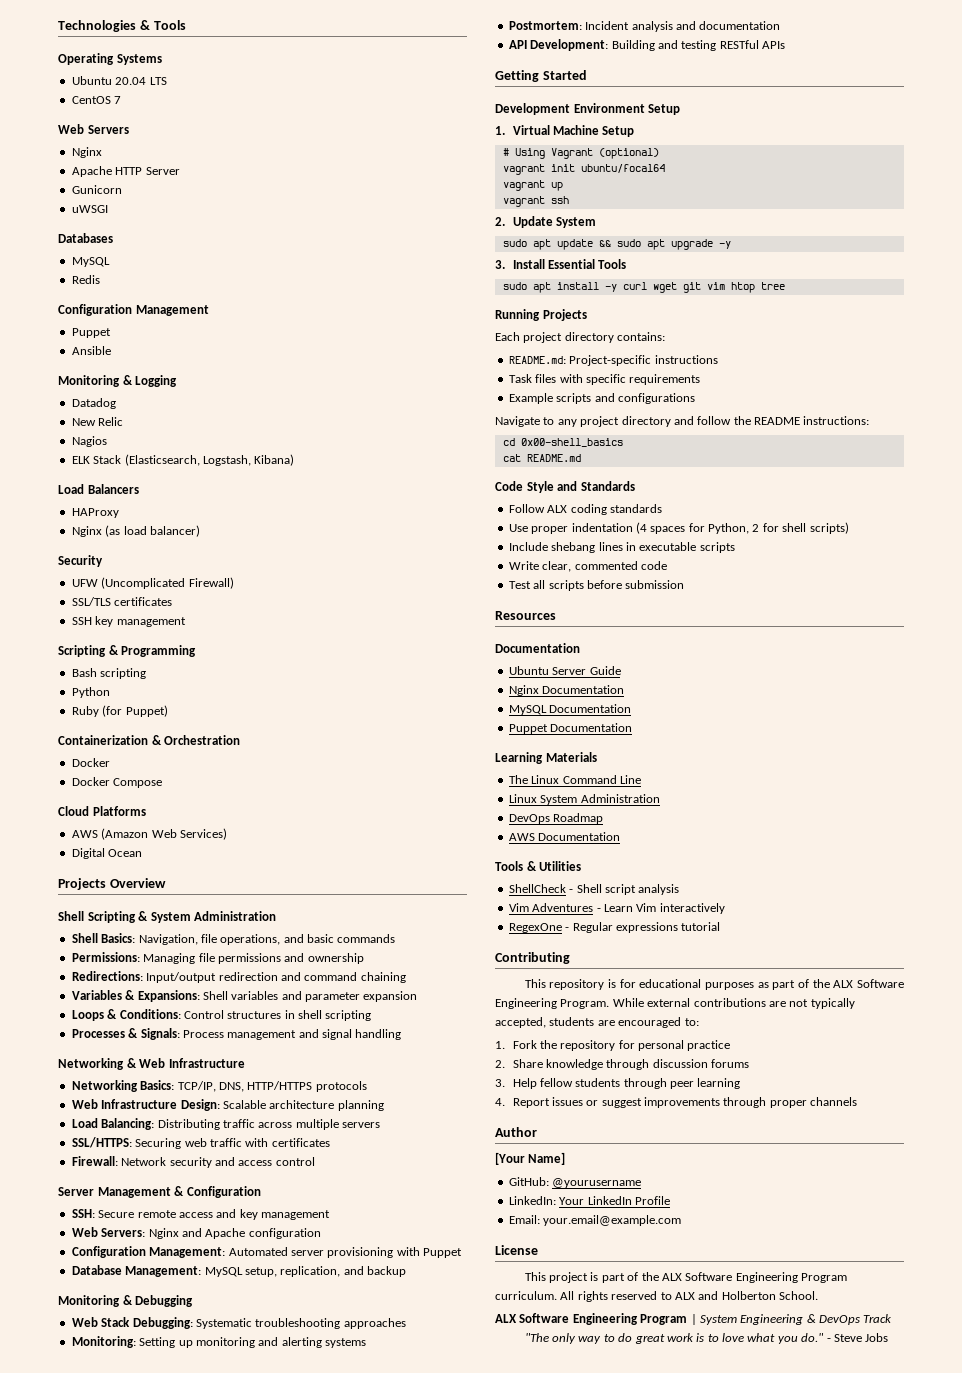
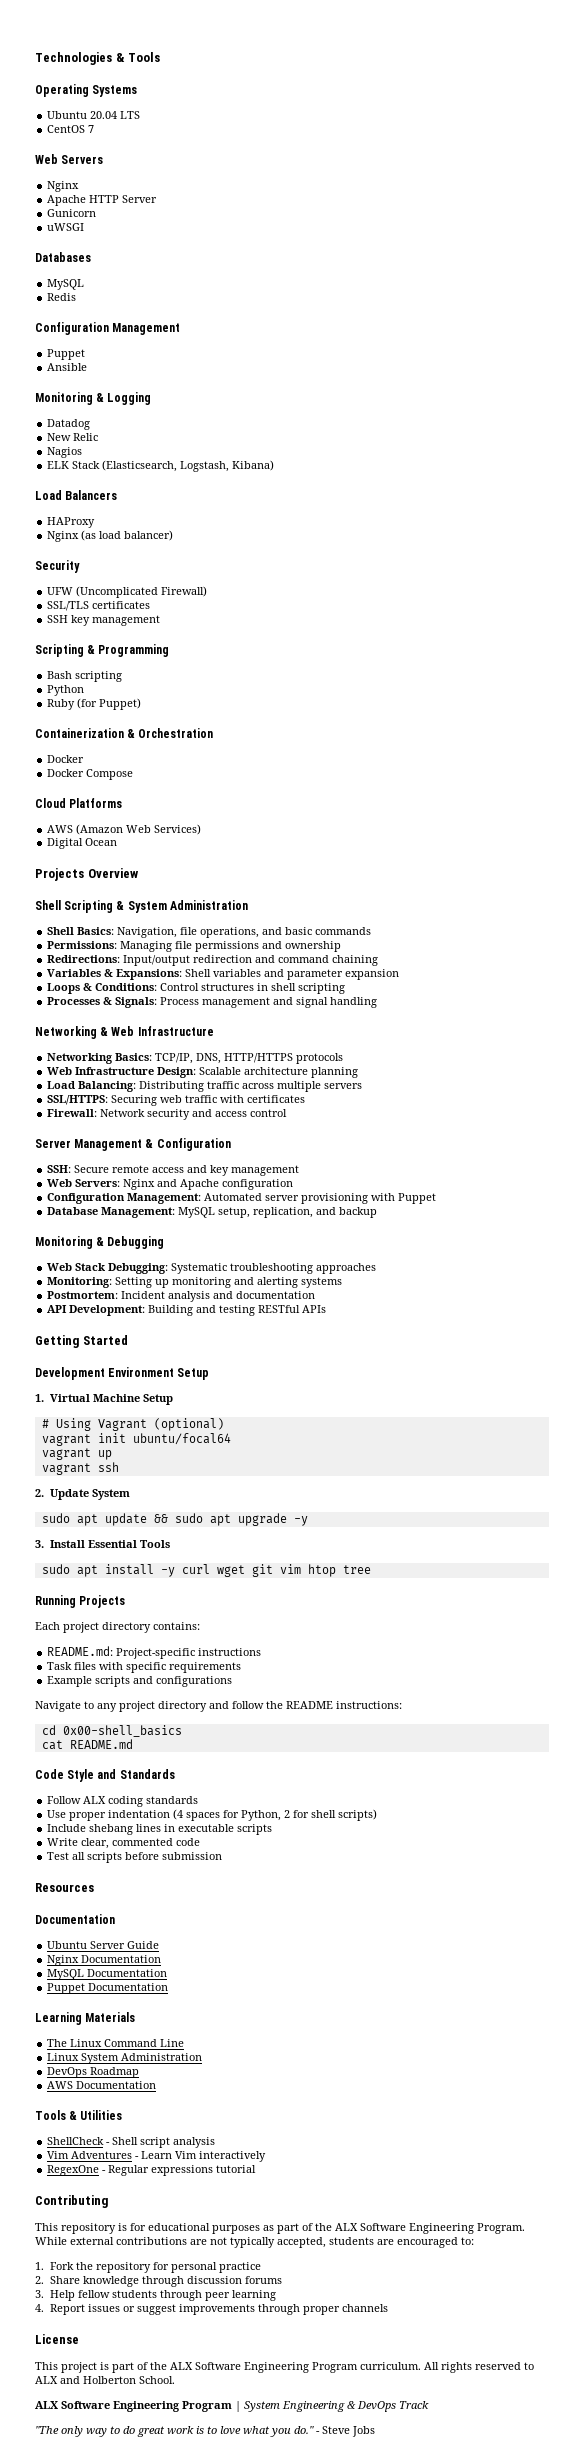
[495,1127,537,1137] [495,1152,566,1165] [508,1177,642,1188] [508,1196,670,1205] [508,1215,682,1226] // Author // [Your Name] // GitHub: @yourusername // LinkedIn: Your LinkedIn Profile // Email: your.email@example.com -> (388, 2308) none

